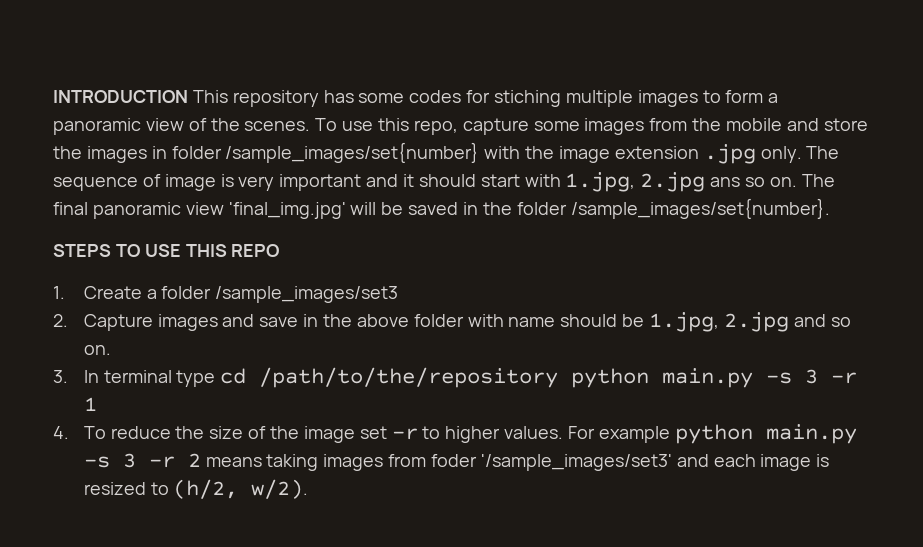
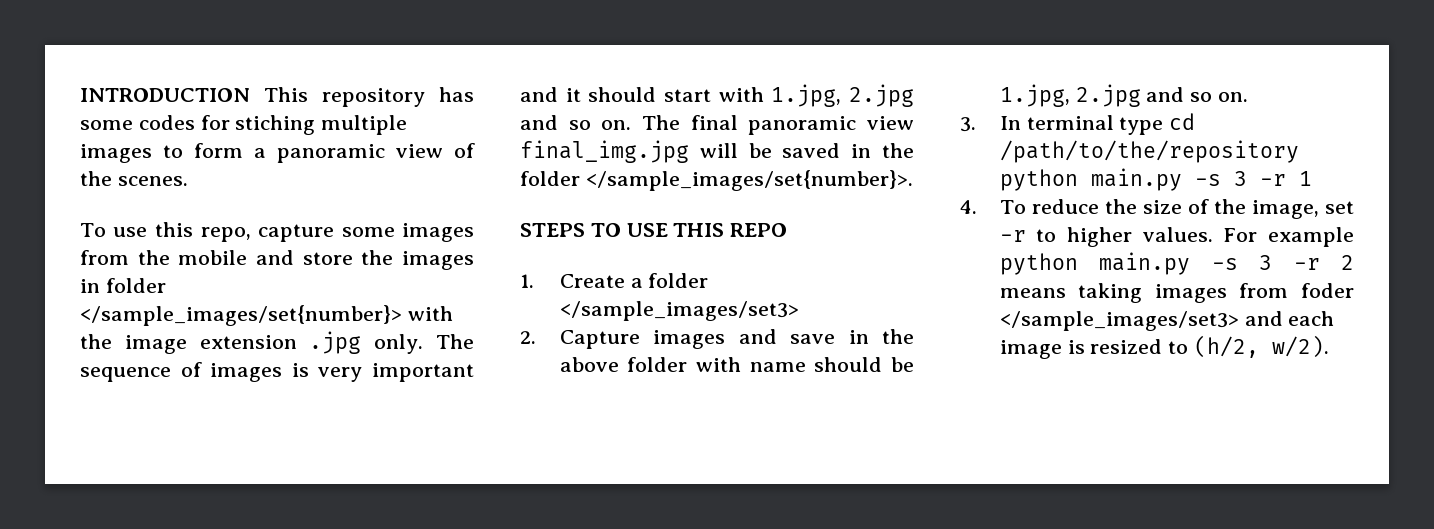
(311, 126) none -> (188, 181) //
[225,142,480,163] /sample_images/set{number} -> [80,305,402,326] </sample_images/set{number}>
[164,174,216,191] image -> [210,363,283,382] images
[710,177,741,187] ans -> [520,115,558,130] and
[228,202,346,219] 'final_img.jpg' -> [520,140,689,163] final_img.jpg
[570,198,830,219] /sample_images/set{number}. -> [585,170,913,191] </sample_images/set{number}>.
[215,286,399,303] /sample_images/set3 -> [559,301,799,321] </sample_images/set3>
[303,426,355,443] image -> [1251,200,1319,219] image,
[480,454,672,471] '/sample_images/set3' -> [999,311,1239,331] </sample_images/set3>

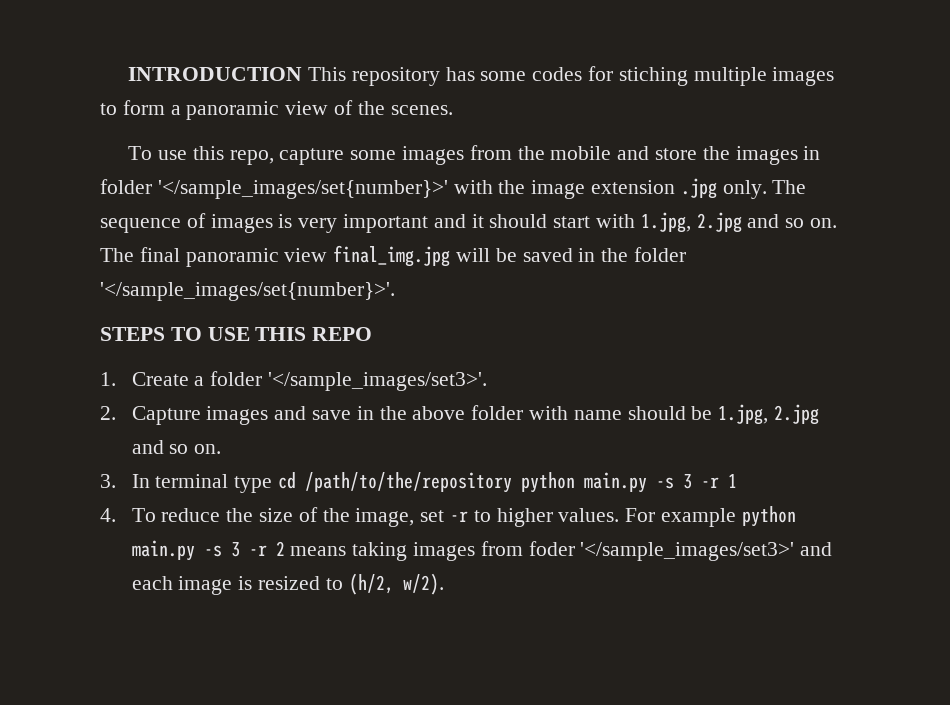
[80,305,402,326] </sample_images/set{number}> -> [157,180,448,199] '</sample_images/set{number}>'
[585,170,913,191] </sample_images/set{number}>. -> [100,282,395,301] '</sample_images/set{number}>'.
[559,301,799,321] </sample_images/set3> -> [268,372,488,391] '</sample_images/set3>'.
[999,311,1239,331] </sample_images/set3> -> [580,542,795,561] '</sample_images/set3>'

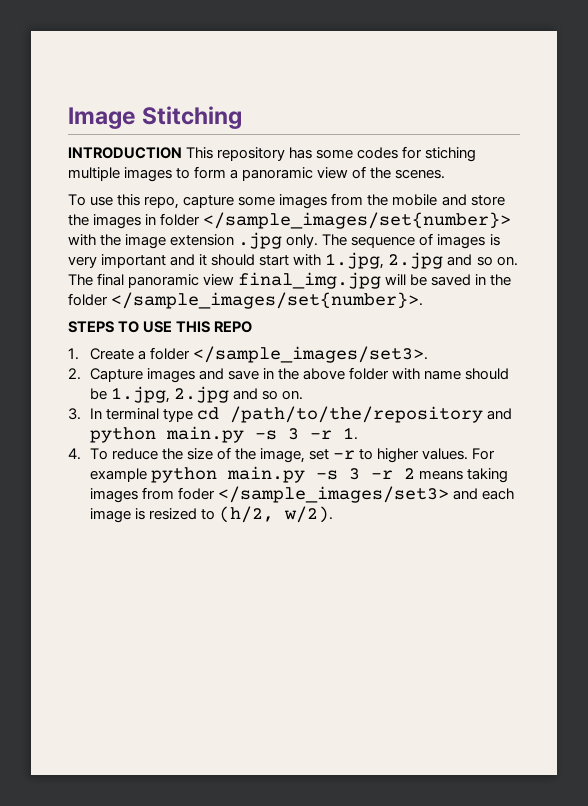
(128, 74) none -> [68,106,243,129] Image Stitching //
[157,180,448,199] '</sample_images/set{number}>' -> [203,212,512,229] </sample_images/set{number}>
[100,282,395,301] '</sample_images/set{number}>'. -> [111,292,424,309] </sample_images/set{number}>.
[268,372,488,391] '</sample_images/set3>'. -> [193,346,429,363] </sample_images/set3>.
[521,472,738,493] python main.py -s 3 -r 1 -> [487,408,513,420] [89,426,358,443] and python main.py -s 3 -r 1.
[580,542,795,561] '</sample_images/set3>' -> [218,486,450,503] </sample_images/set3>

